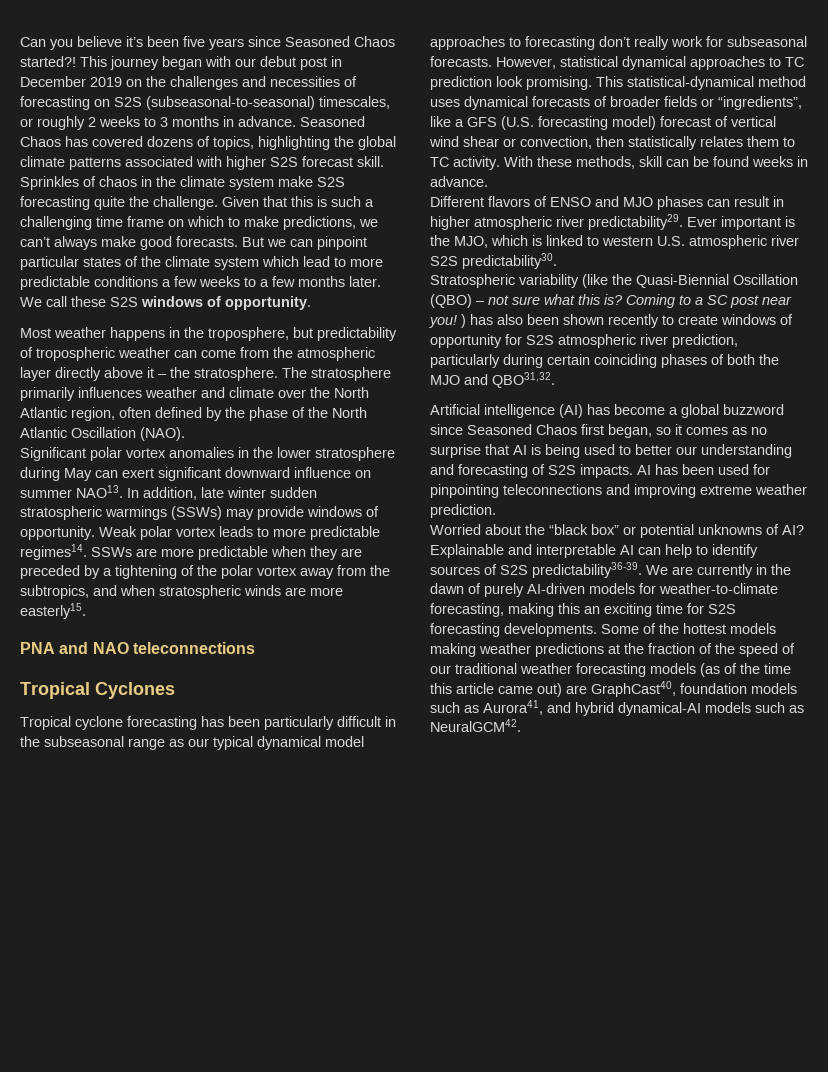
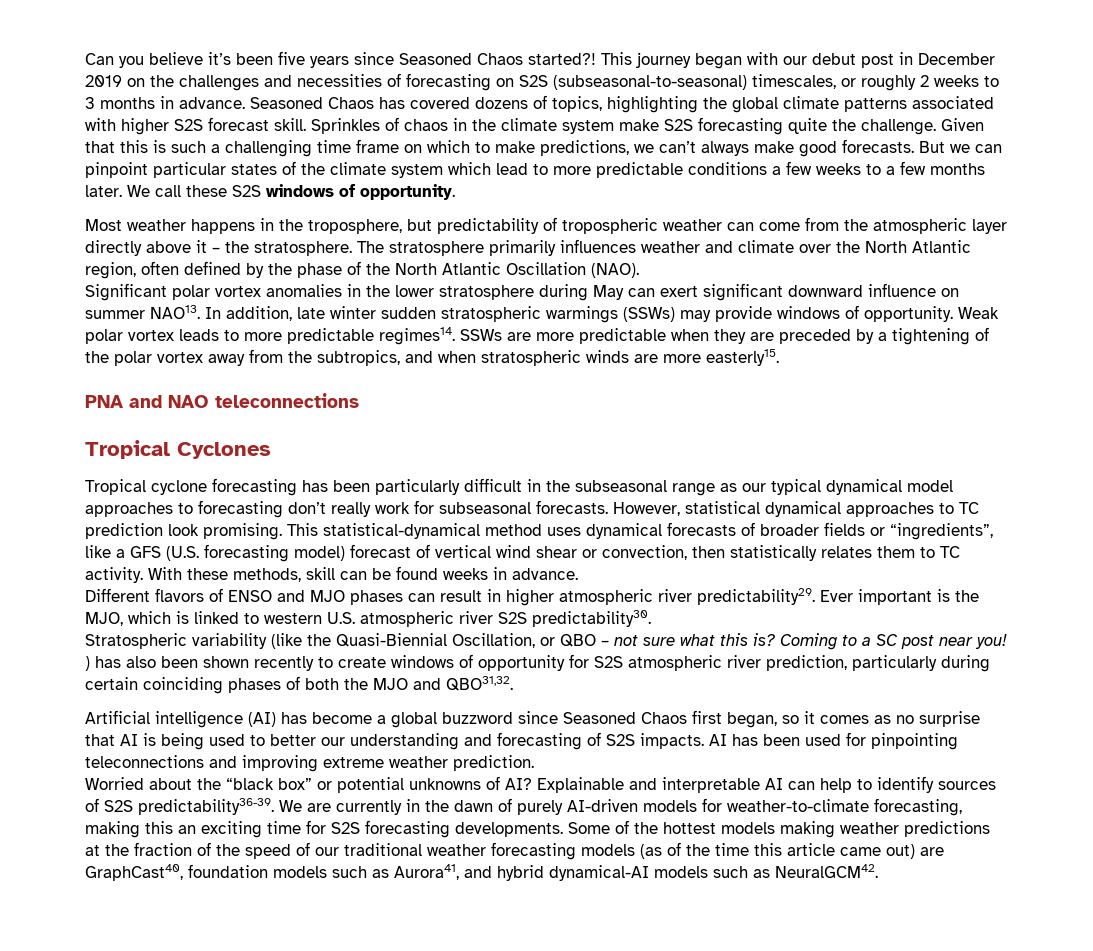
[733,274,798,285] [430,294,472,308] Oscillation (QBO) -> [452,633,596,648] Oscillation, or QBO

